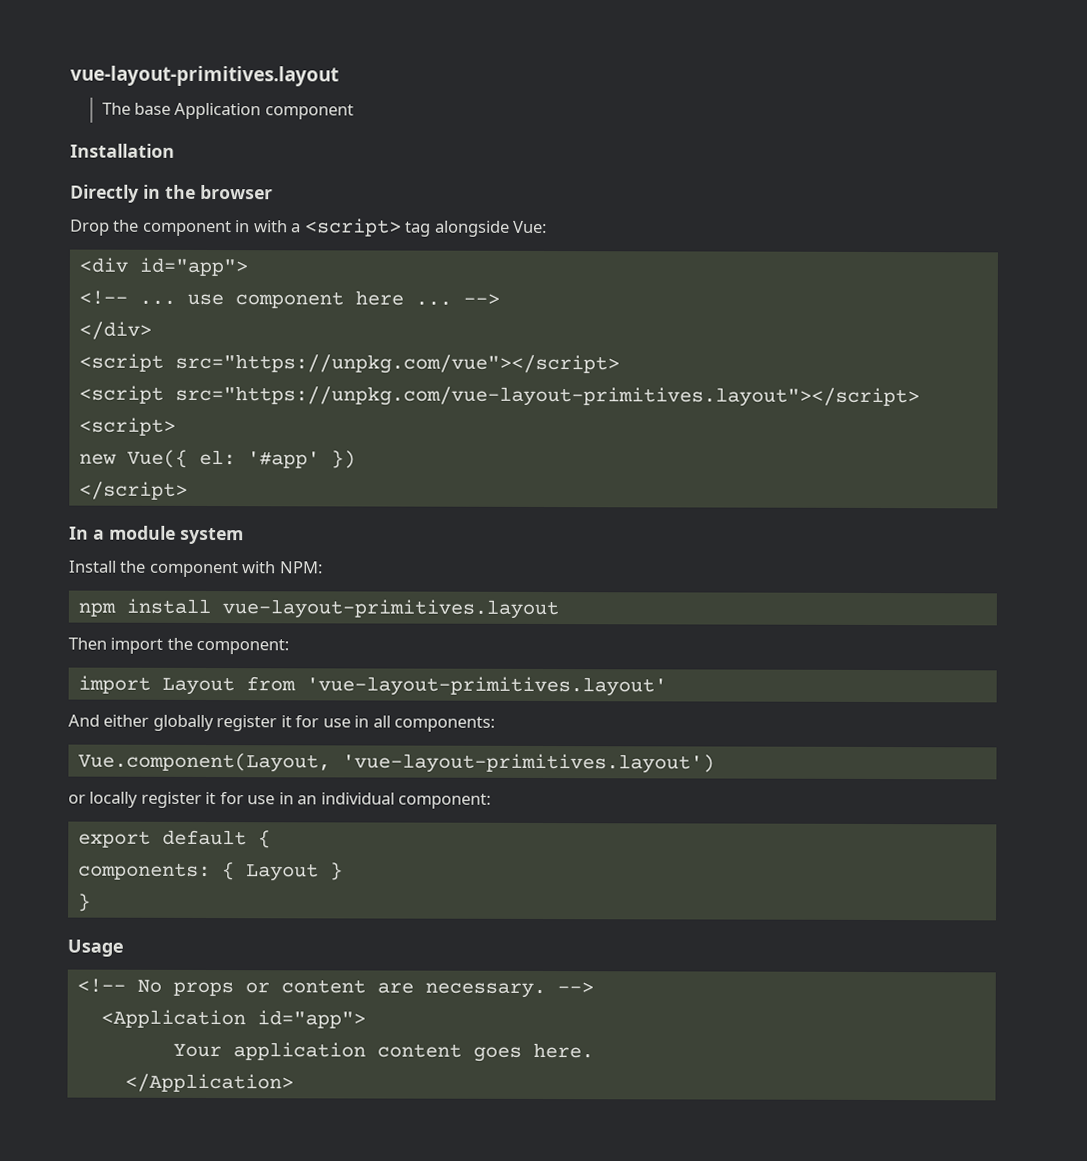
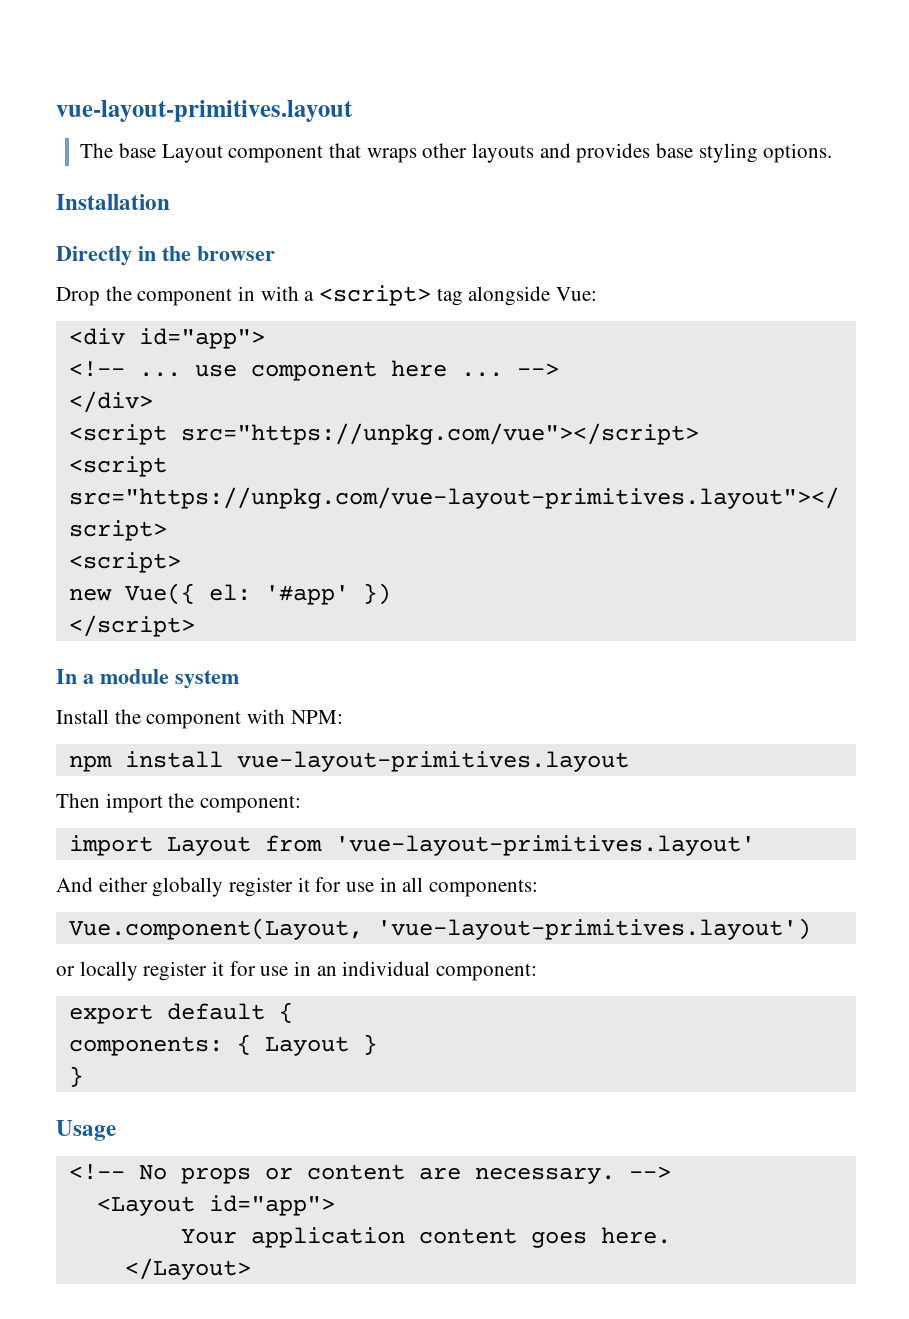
[174,102,354,120] Application component -> [161,143,833,163] Layout component that wraps other layouts and provides base styling options.
[100,1009,246,1029] <Application -> [96,1196,195,1216] <Layout
[124,1073,294,1093] </Application> -> [124,1258,251,1280] </Layout>

